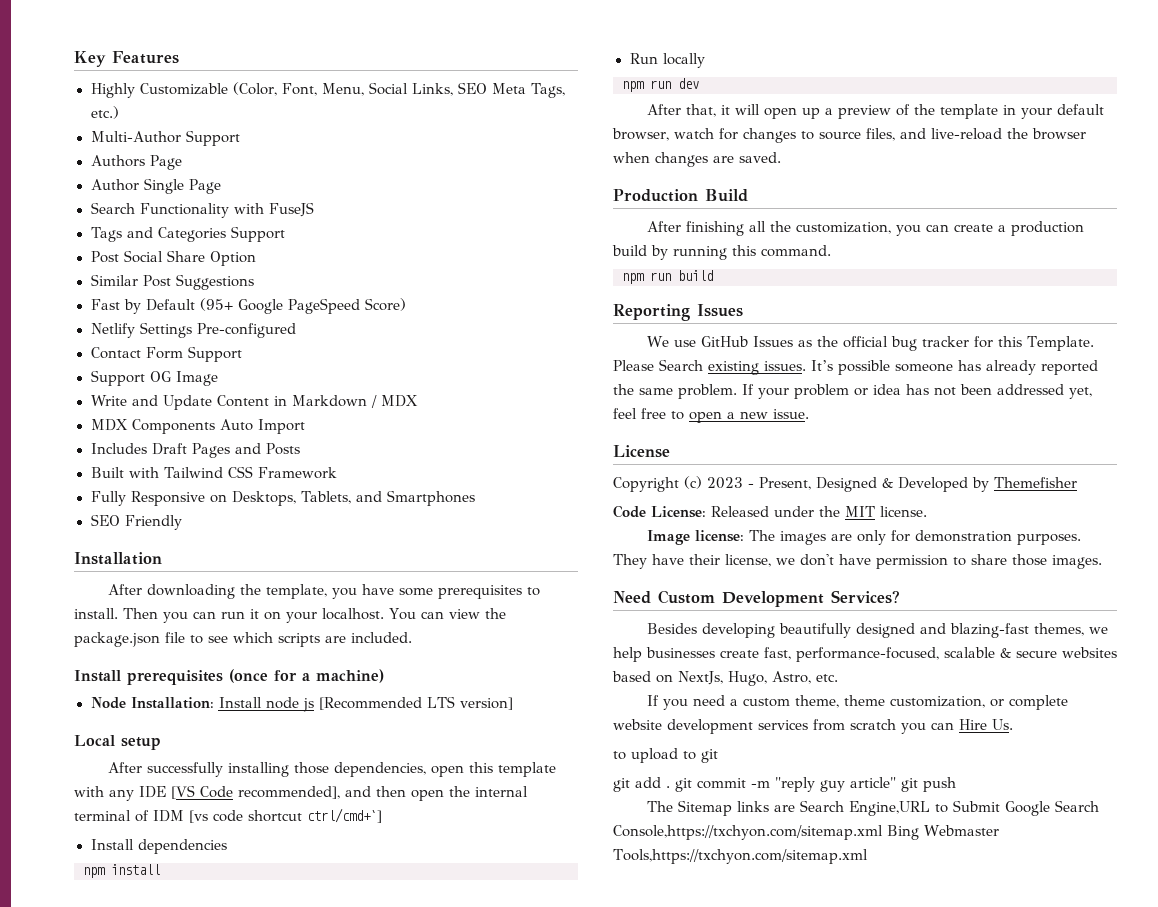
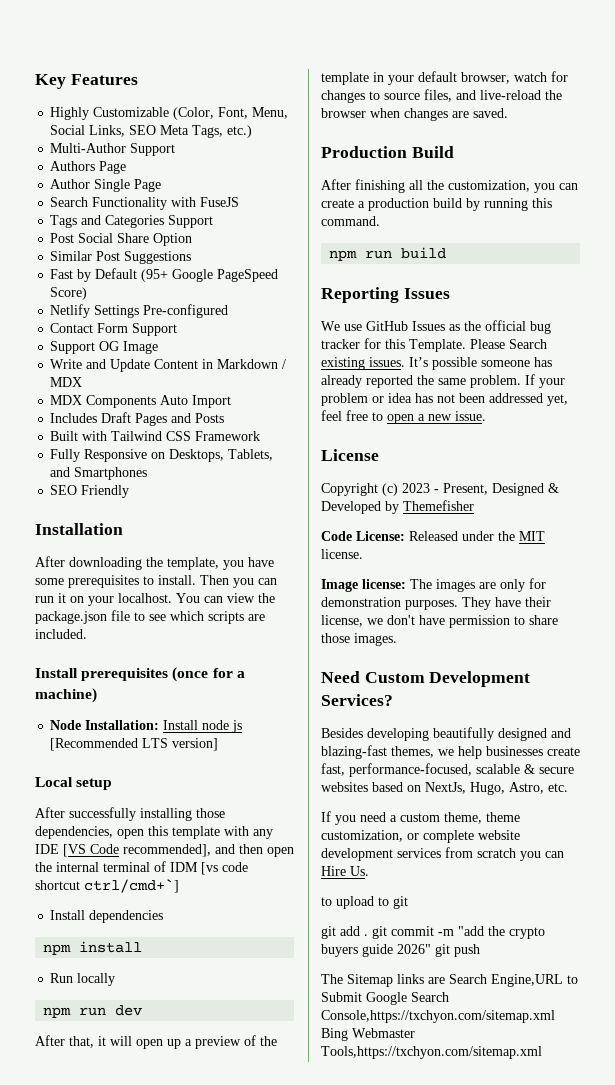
[775,777,896,792] "reply guy article" -> [458,926,545,939] [321,944,431,957] "add the crypto buyers guide 2026"

